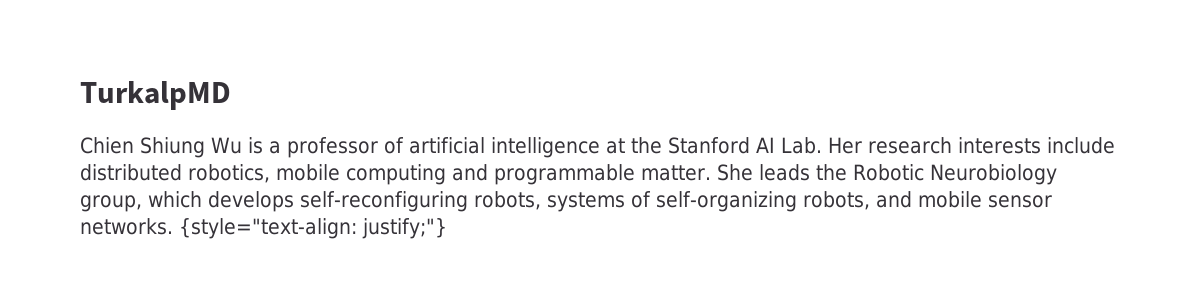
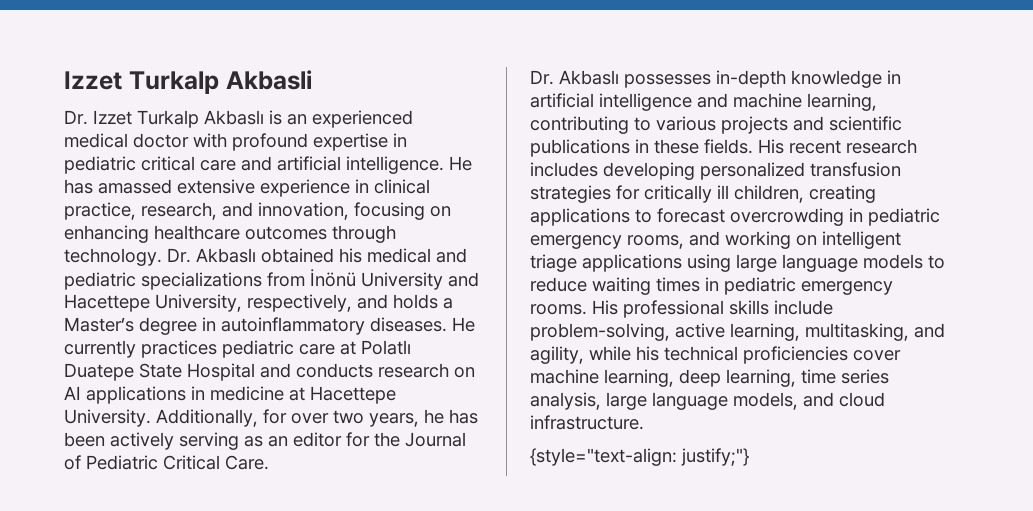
[80,81,231,110] [80,137,1115,158] [80,164,1057,185] [80,191,1052,212] [80,218,173,235] TurkalpMD // Chien Shiung Wu is a professor of artificial intelligence at the Stanford AI Lab. Her research interests include distributed robotics, mobile computing and programmable matter. She leads the Robotic Neurobiology group, which develops self-reconfiguring robots, systems of self-organizing robots, and mobile sensor networks. -> [64,70,312,94] [64,110,413,128] [64,133,407,151] [64,156,472,174] [64,179,430,197] [64,202,451,220] [64,225,396,243] [64,248,467,266] [64,269,479,290] [64,294,453,312] [64,317,475,335] [64,340,411,358] [64,363,475,381] [64,386,396,404] [64,409,478,427] [64,432,466,450] [64,455,269,470] [530,70,901,88] [530,93,877,111] [530,116,902,134] [530,139,917,157] [530,162,901,180] [530,185,876,203] [530,208,940,226] [530,231,901,249] [530,254,945,272] [530,277,893,295] [530,300,833,318] [530,323,945,341] [530,346,901,364] [530,369,889,387] [530,392,885,410] [530,415,644,430] Izzet Turkalp Akbasli // Dr. Izzet Turkalp Akbaslı is an experienced medical doctor with profound expertise in pediatric critical care and artificial intelligence. He has amassed extensive experience in clinical practice, research, and innovation, focusing on enhancing healthcare outcomes through technology. Dr. Akbaslı obtained his medical and pediatric specializations from İnönü University and Hacettepe University, respectively, and holds a Master’s degree in autoinflammatory diseases. He currently practices pediatric care at Polatlı Duatepe State Hospital and conducts research on AI applications in medicine at Hacettepe University. Additionally, for over two years, he has been actively serving as an editor for the Journal of Pediatric Critical Care. // Dr. Akbaslı possesses in-depth knowledge in artificial intelligence and machine learning, contributing to various projects and scientific publications in these fields. His recent research includes developing personalized transfusion strategies for critically ill children, creating applications to forecast overcrowding in pediatric emergency rooms, and working on intelligent triage applications using large language models to reduce waiting times in pediatric emergency rooms. His professional skills include problem-solving, active learning, multitasking, and agility, while his technical proficiencies cover machine learning, deep learning, time series analysis, large language models, and cloud infrastructure. //

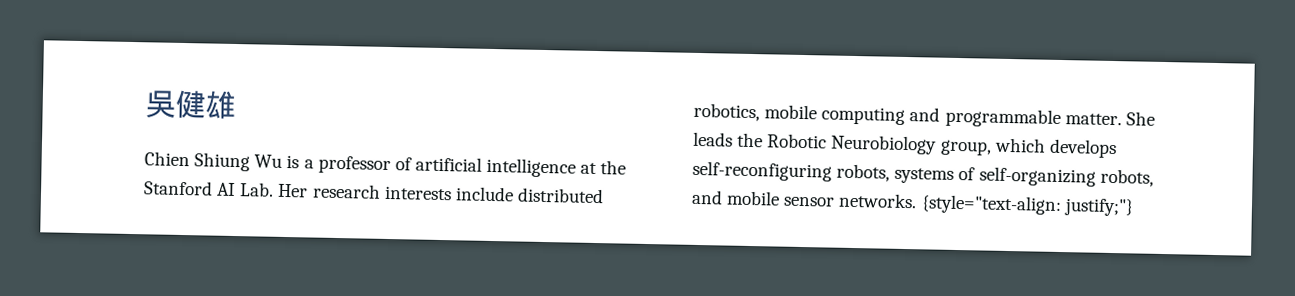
[64,70,312,94] [64,110,413,128] [64,133,407,151] [64,156,472,174] [64,179,430,197] [64,202,451,220] [64,225,396,243] [64,248,467,266] [64,269,479,290] [64,294,453,312] [64,317,475,335] [64,340,411,358] [64,363,475,381] [64,386,396,404] [64,409,478,427] [64,432,466,450] [64,455,269,470] [530,70,901,88] [530,93,877,111] [530,116,902,134] [530,139,917,157] [530,162,901,180] [530,185,876,203] [530,208,940,226] [530,231,901,249] [530,254,945,272] [530,277,893,295] [530,300,833,318] [530,323,945,341] [530,346,901,364] [530,369,889,387] [530,392,885,410] [530,415,644,430] Izzet Turkalp Akbasli // Dr. Izzet Turkalp Akbaslı is an experienced medical doctor with profound expertise in pediatric critical care and artificial intelligence. He has amassed extensive experience in clinical practice, research, and innovation, focusing on enhancing healthcare outcomes through technology. Dr. Akbaslı obtained his medical and pediatric specializations from İnönü University and Hacettepe University, respectively, and holds a Master’s degree in autoinflammatory diseases. He currently practices pediatric care at Polatlı Duatepe State Hospital and conducts research on AI applications in medicine at Hacettepe University. Additionally, for over two years, he has been actively serving as an editor for the Journal of Pediatric Critical Care. // Dr. Akbaslı possesses in-depth knowledge in artificial intelligence and machine learning, contributing to various projects and scientific publications in these fields. His recent research includes developing personalized transfusion strategies for critically ill children, creating applications to forecast overcrowding in pediatric emergency rooms, and working on intelligent triage applications using large language models to reduce waiting times in pediatric emergency rooms. His professional skills include problem-solving, active learning, multitasking, and agility, while his technical proficiencies cover machine learning, deep learning, time series analysis, large language models, and cloud infrastructure. // -> [145,89,237,120] [144,151,627,178] [144,180,604,204] [693,102,1155,128] [693,131,1117,159] [692,160,1154,187] [691,189,918,209] 吳健雄 // Chien Shiung Wu is a professor of artificial intelligence at the Stanford AI Lab. Her research interests include distributed robotics, mobile computing and programmable matter. She leads the Robotic Neurobiology group, which develops self-reconfiguring robots, systems of self-organizing robots, and mobile sensor networks.

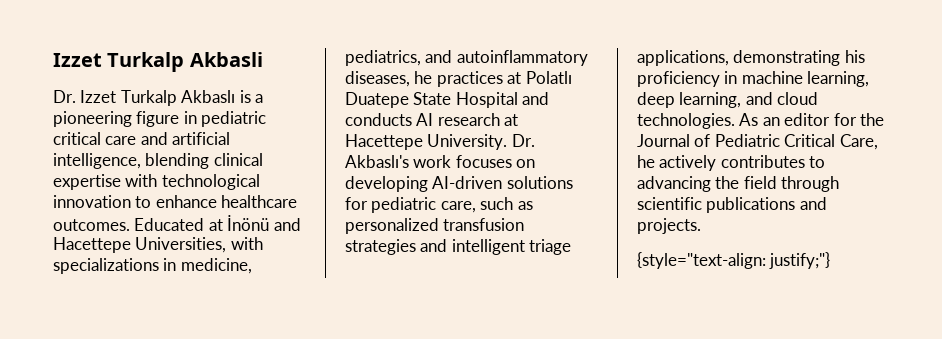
[145,89,237,120] [144,151,627,178] [144,180,604,204] [693,102,1155,128] [693,131,1117,159] [692,160,1154,187] [691,189,918,209] 吳健雄 // Chien Shiung Wu is a professor of artificial intelligence at the Stanford AI Lab. Her research interests include distributed robotics, mobile computing and programmable matter. She leads the Robotic Neurobiology group, which develops self-reconfiguring robots, systems of self-organizing robots, and mobile sensor networks. -> [53,52,263,72] [53,90,264,106] [53,111,267,127] [53,132,231,145] [53,153,263,169] [53,174,260,190] [53,195,298,208] [53,215,301,231] [53,237,263,253] [53,258,252,274] [345,50,588,66] [345,71,572,87] [345,92,550,108] [345,113,519,126] [345,134,535,150] [345,155,536,168] [345,176,573,192] [345,197,533,213] [345,218,525,234] [345,239,572,255] [637,50,865,66] [637,71,870,87] [637,92,819,108] [637,113,885,129] [637,134,878,150] [637,155,826,171] [637,176,840,192] [637,197,827,213] [637,218,701,234] Izzet Turkalp Akbasli // Dr. Izzet Turkalp Akbaslı is a pioneering figure in pediatric critical care and artificial intelligence, blending clinical expertise with technological innovation to enhance healthcare outcomes. Educated at İnönü and Hacettepe Universities, with specializations in medicine, pediatrics, and autoinflammatory diseases, he practices at Polatlı Duatepe State Hospital and conducts AI research at Hacettepe University. Dr. Akbaslı's work focuses on developing AI-driven solutions for pediatric care, such as personalized transfusion strategies and intelligent triage applications, demonstrating his proficiency in machine learning, deep learning, and cloud technologies. As an editor for the Journal of Pediatric Critical Care, he actively contributes to advancing the field through scientific publications and projects. //

